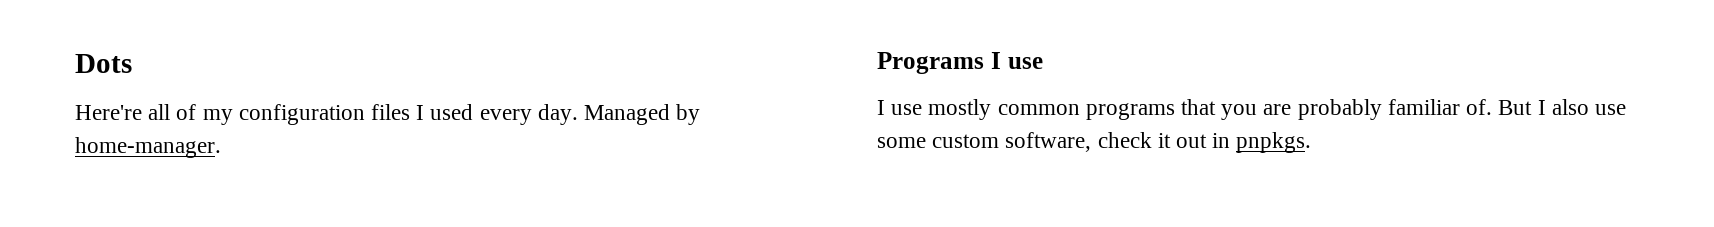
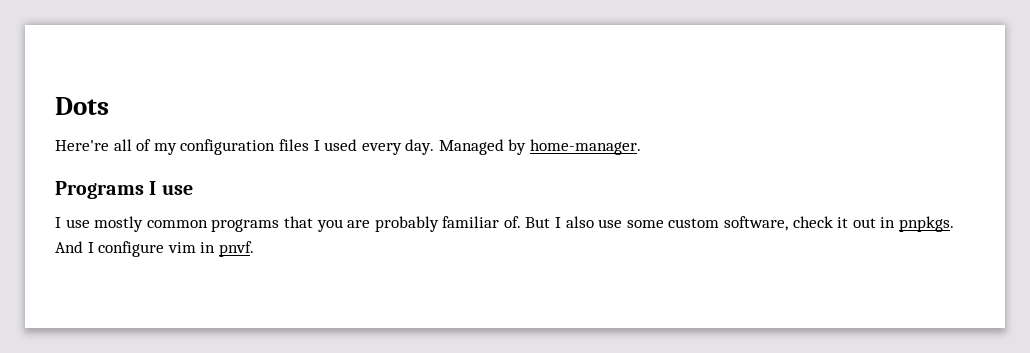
(1312, 142) none -> [55,241,254,257] And I configure vim in pnvf.

